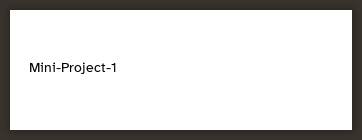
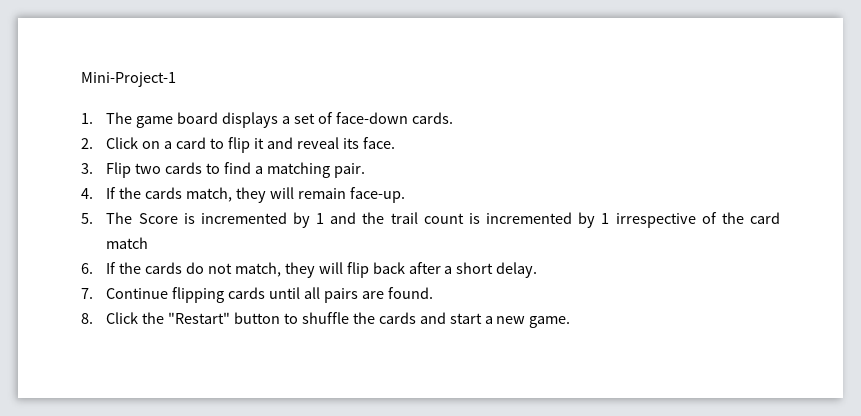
(117, 68) none -> [81,112,453,128] [81,137,395,153] [81,162,365,178] [81,187,405,203] [81,212,781,228] [106,237,149,249] [81,262,538,278] [81,287,433,303] [81,312,571,328] // 1. The game board displays a set of face-down cards. // 2. Click on a card to flip it and reveal its face. // 3. Flip two cards to find a matching pair. // 4. If the cards match, they will remain face-up. // 5. The Score is incremented by 1 and the trail count is incremented by 1 irrespective of the card match // 6. If the cards do not match, they will flip back after a short delay. // 7. Continue flipping cards until all pairs are found. // 8. Click the "Restart" button to shuffle the cards and start a new game.

